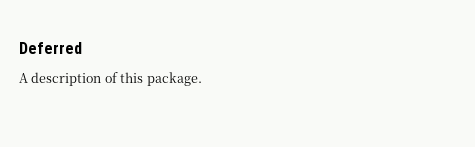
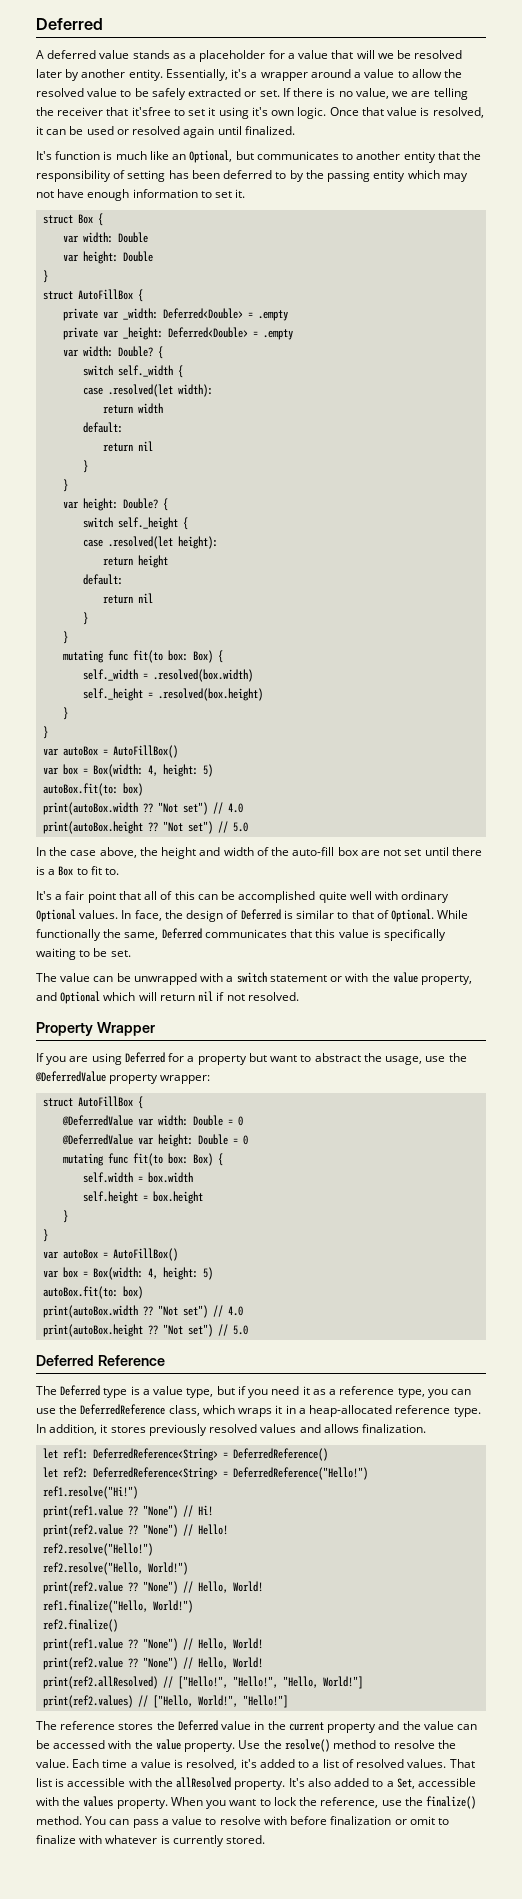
[31,72,202,86] description of this package. -> [47,50,463,62] [36,69,463,81] [36,88,468,100] [36,107,484,119] [36,126,295,138] [36,150,482,163] [36,170,468,182] [36,189,246,201] [43,213,104,226] [63,232,149,243] [63,251,154,264] [43,270,49,283] [43,289,144,302] [63,308,289,321] [63,327,294,340] [63,346,164,359] [83,365,184,378] [83,384,214,397] [103,403,164,414] [83,422,124,433] [103,441,154,452] [83,460,89,473] [63,479,69,492] [63,498,169,511] [83,517,189,530] [83,536,219,549] [103,555,169,568] [83,574,124,585] [103,593,154,604] [83,612,89,625] [63,631,69,644] [63,650,224,663] [83,669,254,682] [83,688,264,701] [63,707,69,720] [43,726,49,739] [43,745,179,758] [43,764,214,777] [43,783,144,796] [43,802,244,815] [43,821,249,834] [36,847,482,859] [36,866,120,876] [36,891,450,903] [36,909,469,922] [36,928,447,941] [36,948,131,960] [36,972,473,985] [36,991,299,1004] [36,1022,155,1036] [36,1052,467,1065] [35,1071,211,1084] [43,1096,144,1109] [62,1115,244,1126] [62,1134,249,1147] [63,1153,224,1166] [83,1172,194,1183] [83,1191,204,1204] [63,1210,69,1223] [43,1229,49,1242] [43,1248,179,1261] [43,1267,214,1280] [43,1286,144,1299] [43,1305,244,1318] [43,1324,249,1337] [36,1355,165,1366] [36,1385,472,1398] [36,1404,481,1417] [36,1424,427,1436] [43,1448,329,1461] [43,1467,369,1480] [43,1486,139,1499] [43,1505,214,1518] [43,1524,229,1537] [43,1543,154,1556] [43,1562,189,1575] [43,1581,264,1594] [43,1600,194,1613] [43,1619,119,1632] [43,1638,264,1651] [43,1657,264,1670] [43,1676,364,1689] [43,1695,289,1708] [36,1720,478,1733] [36,1739,456,1752] [36,1759,475,1770] [36,1777,477,1790] [36,1796,477,1809] [36,1816,450,1828] [36,1835,266,1847] deferred value stands as a placeholder for a value that will we be resolved later by another entity. Essentially, it's a wrapper around a value to allow the resolved value to be safely extracted or set. If there is no value, we are telling the receiver that it'sfree to set it using it's own logic. Once that value is resolved, it can be used or resolved again until finalized. // It's function is much like an Optional, but communicates to another entity that the responsibility of setting has been deferred to by the passing entity which may not have enough information to set it. // struct Box { // var width: Double // var height: Double // } // struct AutoFillBox { // private var _width: Deferred<Double> = .empty // private var _height: Deferred<Double> = .empty // var width: Double? { // switch self._width { // case .resolved(let width): // return width // default: // return nil // } // } // var height: Double? { // switch self._height { // case .resolved(let height): // return height // default: // return nil // } // } // mutating func fit(to box: Box) { // self._width = .resolved(box.width) // self._height = .resolved(box.height) // } // } // var autoBox = AutoFillBox() // var box = Box(width: 4, height: 5) // autoBox.fit(to: box) // print(autoBox.width ?? "Not set") // 4.0 // print(autoBox.height ?? "Not set") // 5.0 // In the case above, the height and width of the auto-fill box are not set until there is a Box to fit to. // It's a fair point that all of this can be accomplished quite well with ordinary Optional values. In face, the design of Deferred is similar to that of Optional. While functionally the same, Deferred communicates that this value is specifically waiting to be set. // The value can be unwrapped with a switch statement or with the value property, and Optional which will return nil if not resolved. // Property Wrapper // If you are using Deferred for a property but want to abstract the usage, use the @DeferredValue property wrapper: // struct AutoFillBox { // @DeferredValue var width: Double = 0 // @DeferredValue var height: Double = 0 // mutating func fit(to box: Box) { // self.width = box.width // self.height = box.height // } // } // var autoBox = AutoFillBox() // var box = Box(width: 4, height: 5) // autoBox.fit(to: box) // print(autoBox.width ?? "Not set") // 4.0 // print(autoBox.height ?? "Not set") // 5.0 // Deferred Reference // The Deferred type is a value type, but if you need it as a reference type, you can use the DeferredReference class, which wraps it in a heap-allocated reference type. In addition, it stores previously resolved values and allows finalization. // let ref1: DeferredReference<String> = DeferredReference() // let ref2: DeferredReference<String> = DeferredReference("Hello!") // ref1.resolve("Hi!") // print(ref1.value ?? "None") // Hi! // print(ref2.value ?? "None") // Hello! // ref2.resolve("Hello!") // ref2.resolve("Hello, World!") // print(ref2.value ?? "None") // Hello, World! // ref1.finalize("Hello, World!") // ref2.finalize() // print(ref1.value ?? "None") // Hello, World! // print(ref2.value ?? "None") // Hello, World! // print(ref2.allResolved) // ["Hello!", "Hello!", "Hello, World!"] // print(ref2.values) // ["Hello, World!", "Hello!"] // The reference stores the Deferred value in the current property and the value can be accessed with the value property. Use the resolve() method to resolve the value. Each time a value is resolved, it's added to a list of resolved values. That list is accessible with the allResolved property. It's also added to a Set, accessible with the values property. When you want to lock the reference, use the finalize() method. You can pass a value to resolve with before finalization or omit to finalize with whatever is currently stored.

